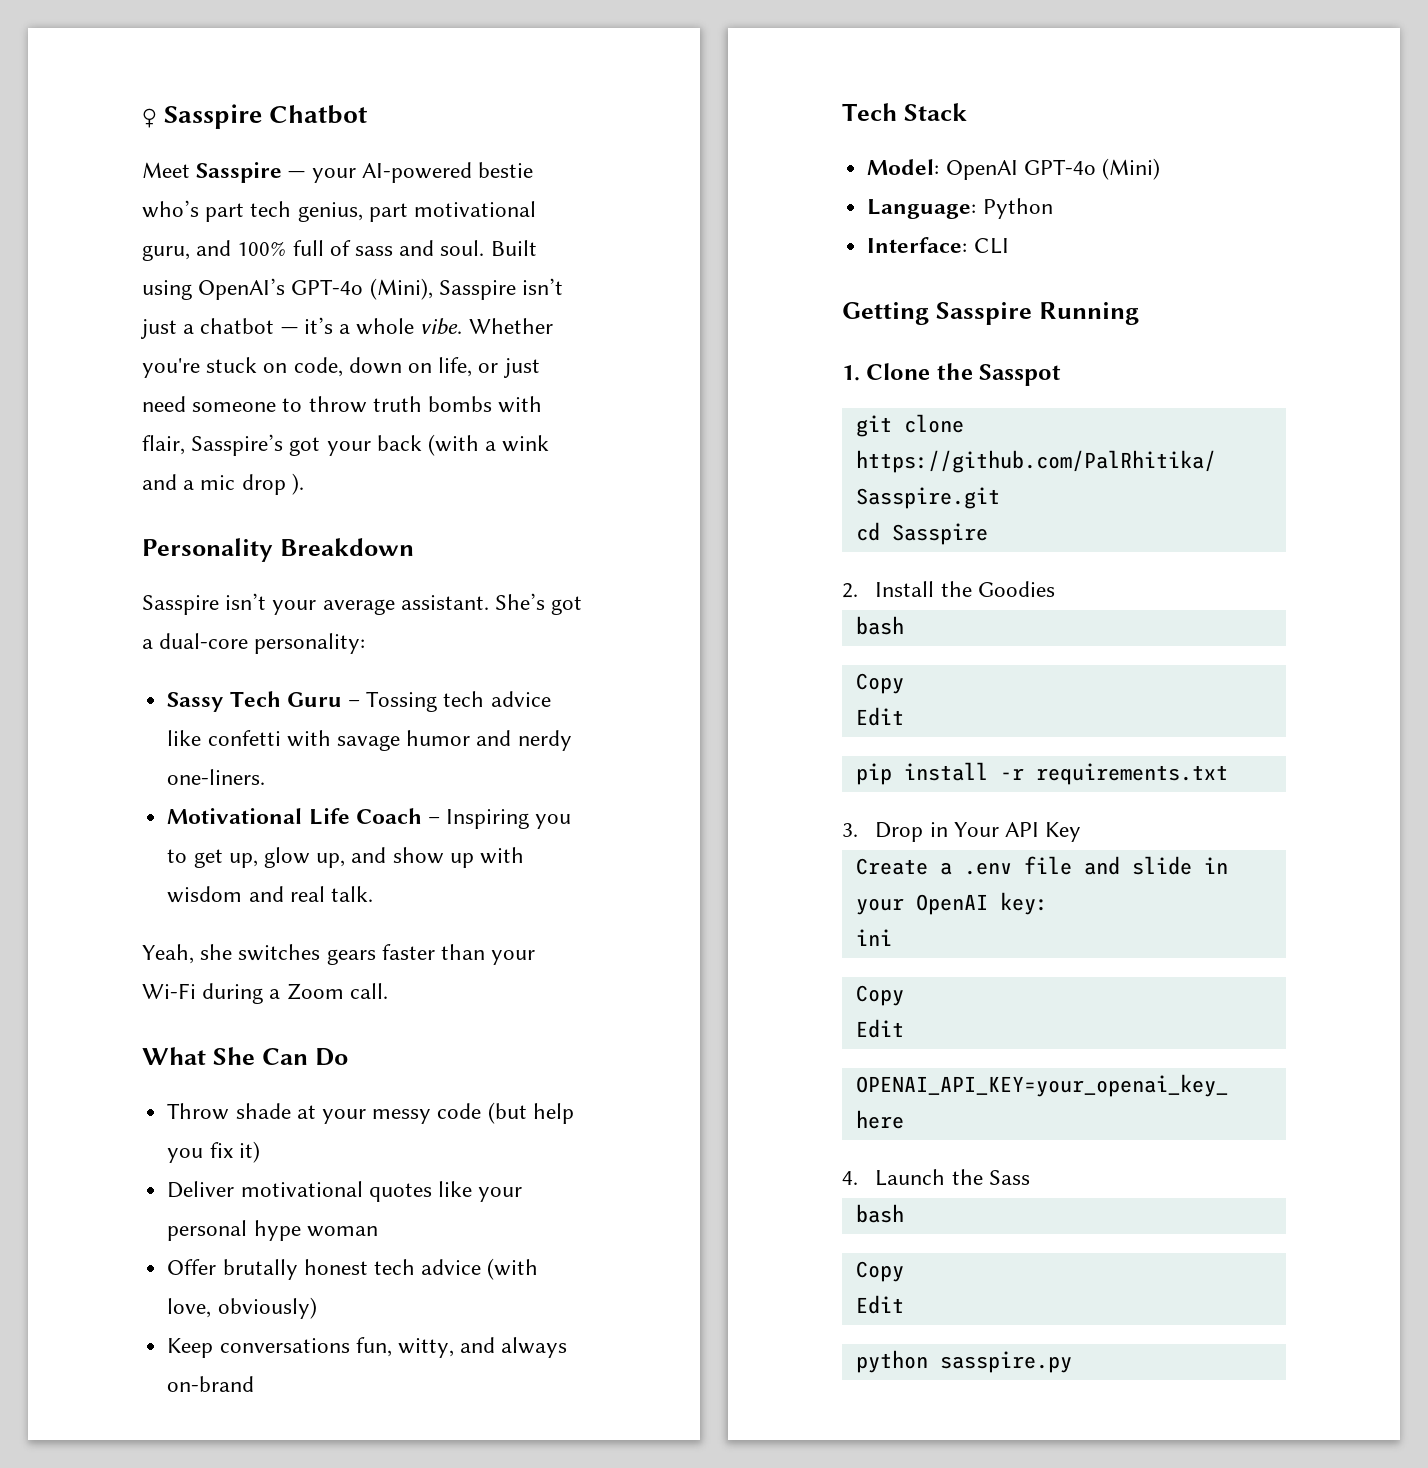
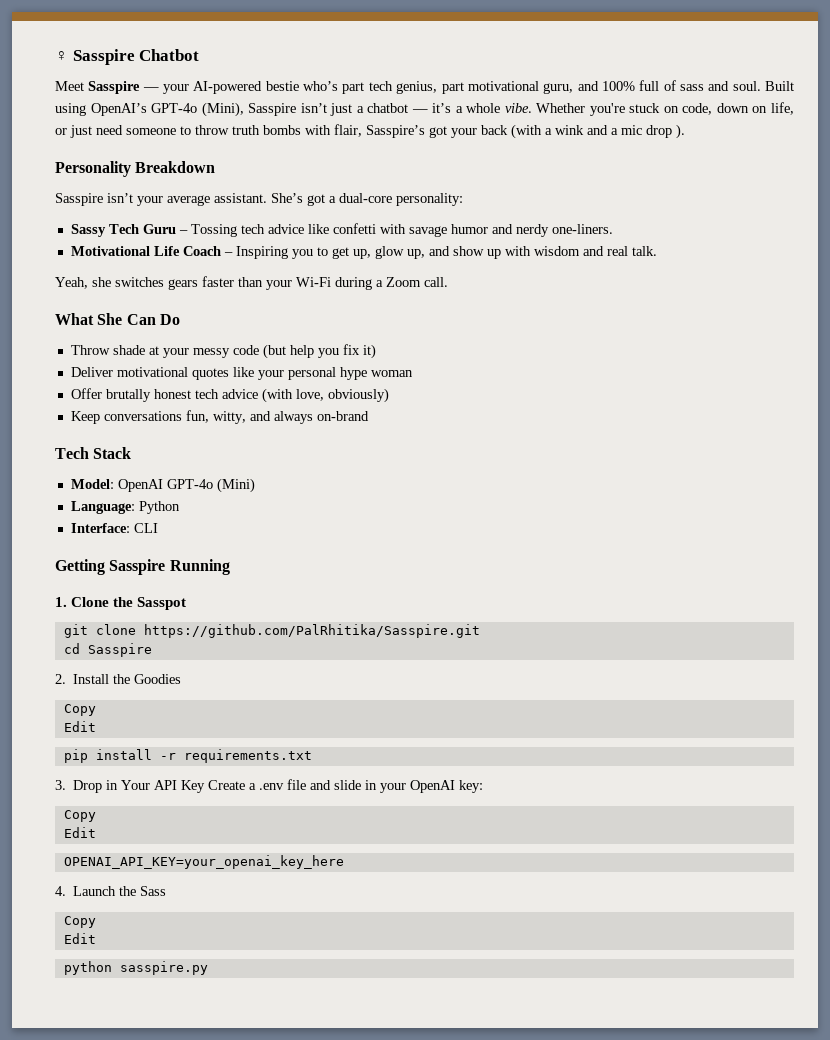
[855,616,904,635] // bash -> (182, 679) none
(1082, 832) // -> (206, 786) none
[855,929,892,946] // ini -> (484, 786) none
[855,1204,904,1223] // bash -> (167, 891) none

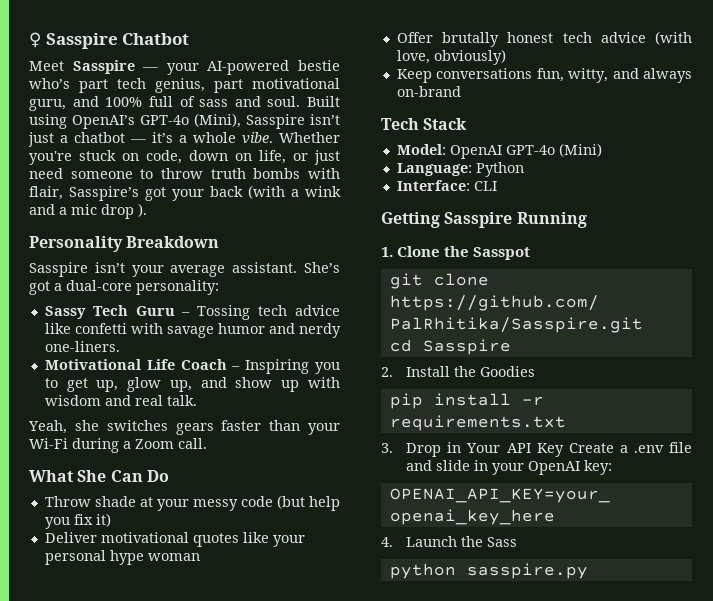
[63,704,96,716] [63,721,96,732] // Copy // Edit -> (536, 371) none
[63,810,96,822] [63,827,96,838] // Copy // Edit -> (613, 467) none
[63,916,96,928] [63,933,96,944] // Copy // Edit -> (518, 542) none

